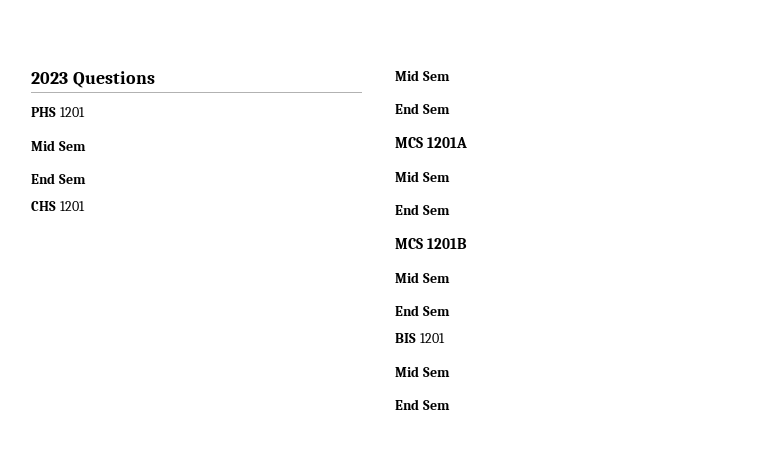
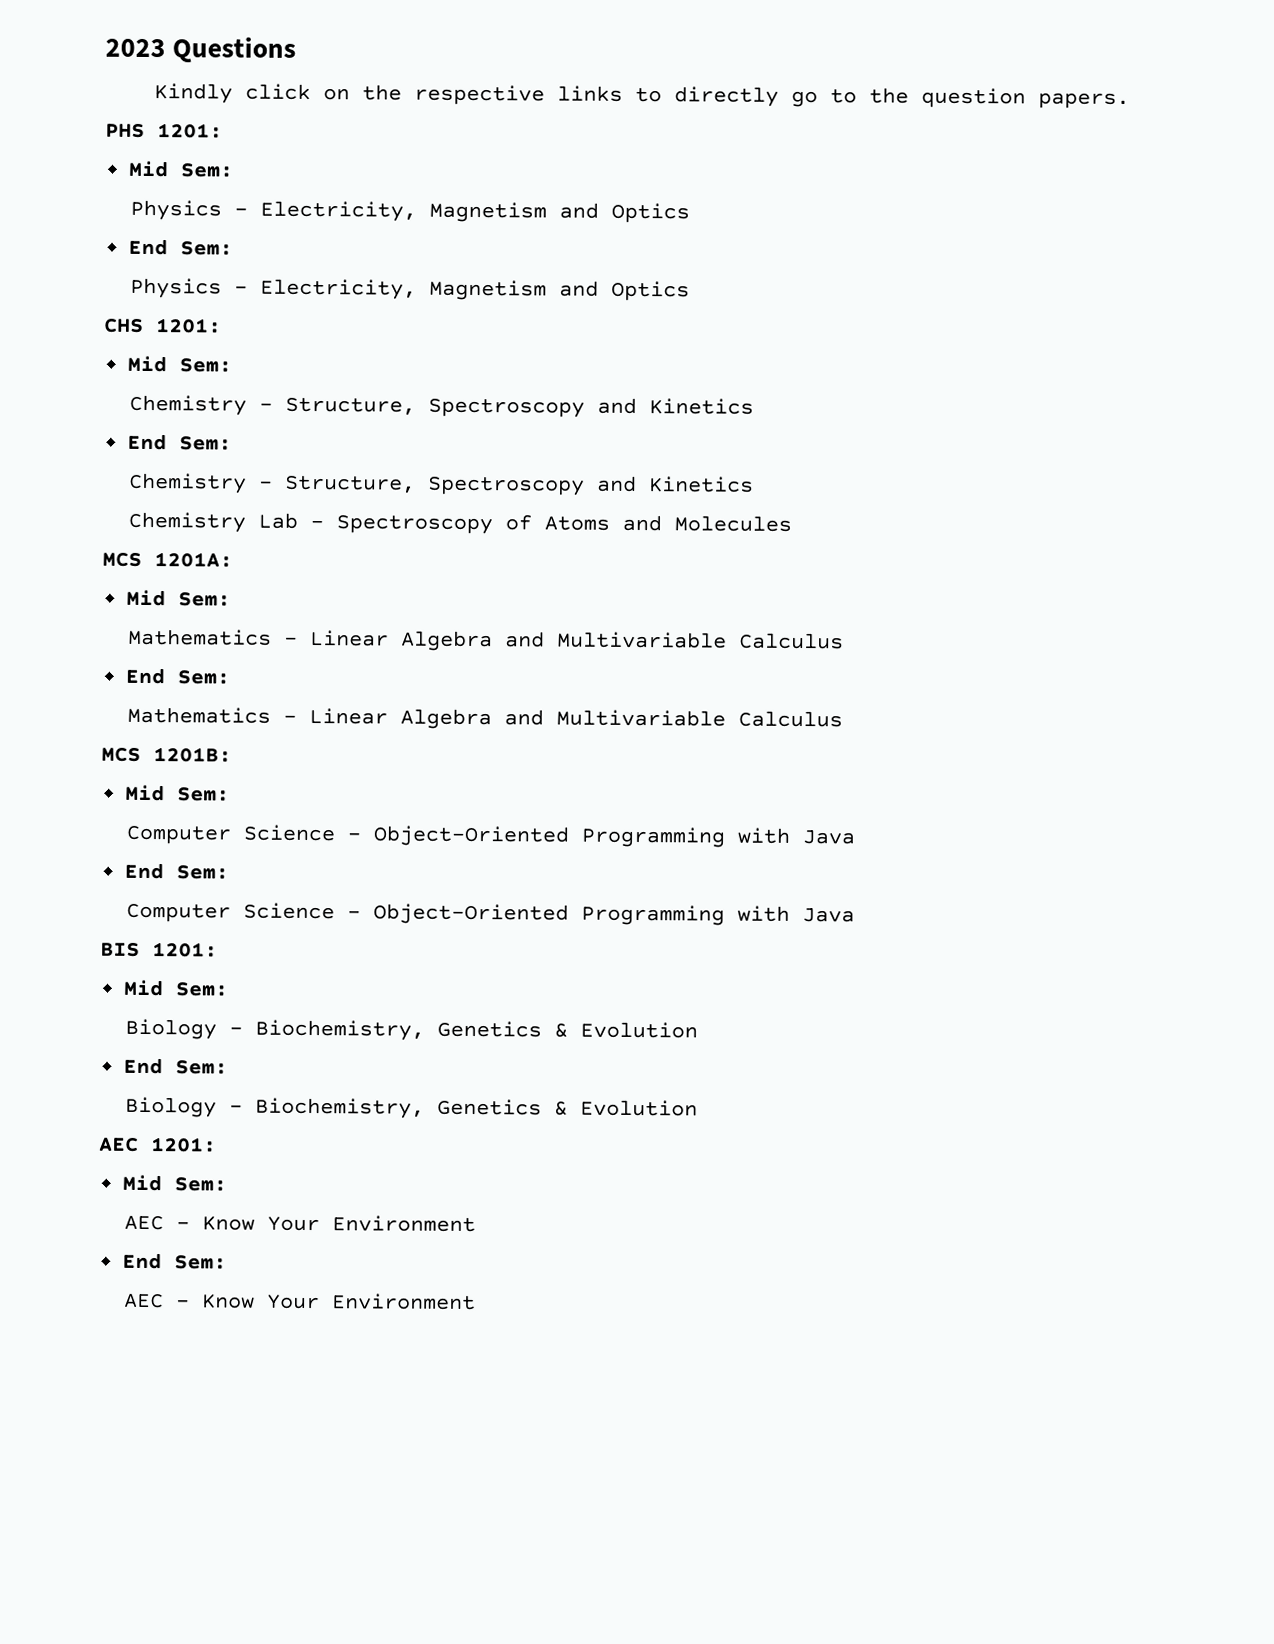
(155, 79) none -> [154,83,1131,110] // Kindly click on the respective links to directly go to the question papers.
[59,107,85,117] [31,140,86,151] [31,173,86,184] 1201 // Mid Sem // End Sem -> [157,123,223,139] [128,160,235,178] [130,199,691,224] [128,238,234,256] [130,277,691,302] 1201: // Mid Sem: // Physics - Electricity, Magnetism and Optics // End Sem: // Physics - Electricity, Magnetism and Optics
[59,201,85,211] [395,70,450,81] [395,103,450,114] [395,137,468,148] [395,171,450,182] [395,204,450,215] [395,238,468,249] [395,272,450,283] [395,305,450,316] 1201 // Mid Sem // End Sem // MCS 1201A // Mid Sem // End Sem // MCS 1201B // Mid Sem // End Sem -> [155,318,222,334] [127,355,233,373] [129,394,755,418] [127,433,233,451] [129,472,755,496] [128,511,793,535] [102,552,233,568] [126,589,232,607] [128,628,845,652] [125,667,231,685] [127,706,844,730] [101,747,232,763] [125,784,231,802] [126,824,856,848] [124,862,230,880] [126,902,856,926] 1201: // Mid Sem: // Chemistry - Structure, Spectroscopy and Kinetics // End Sem: // Chemistry - Structure, Spectroscopy and Kinetics // Chemistry Lab - Spectroscopy of Atoms and Molecules // MCS 1201A: // Mid Sem: // Mathematics - Linear Algebra and Multivariable Calculus // End Sem: // Mathematics - Linear Algebra and Multivariable Calculus // MCS 1201B: // Mid Sem: // Computer Science - Object-Oriented Programming with Java // End Sem: // Computer Science - Object-Oriented Programming with Java
[419,333,445,343] [395,366,450,377] [395,399,450,410] 1201 // Mid Sem // End Sem -> [152,942,218,958] [123,979,230,997] [125,1018,699,1041] [123,1057,229,1075] [125,1096,699,1119] [98,1137,217,1153] [122,1174,228,1192] [124,1215,477,1233] [122,1252,228,1270] [124,1293,477,1311] 1201: // Mid Sem: // Biology - Biochemistry, Genetics & Evolution // End Sem: // Biology - Biochemistry, Genetics & Evolution // AEC 1201: // Mid Sem: // AEC - Know Your Environment // End Sem: // AEC - Know Your Environment

